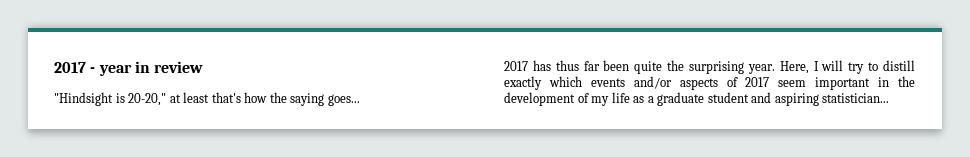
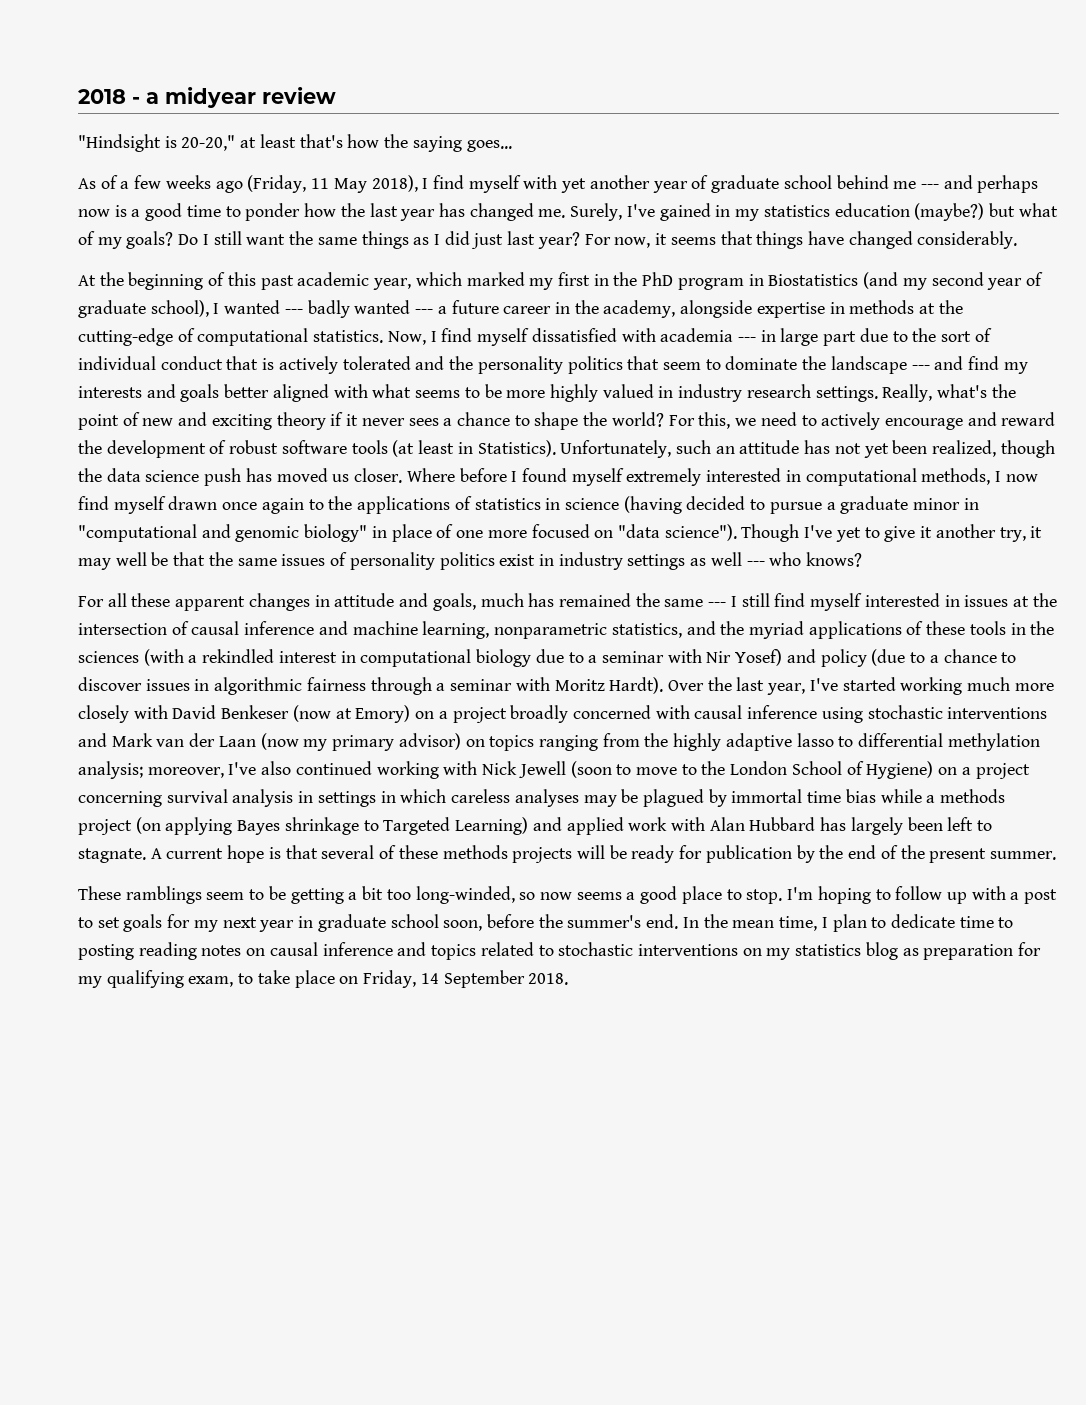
[54,61,150,76] 2017 - year in -> [78,87,256,108] 2018 - a midyear
[504,60,915,74] [504,76,915,90] [504,92,890,106] 2017 has thus far been quite the surprising year. Here, I will try to distill exactly which events and/or aspects of 2017 seem important in the development of my life as a graduate student and aspiring statistician... -> [78,175,1039,193] [78,203,1058,221] [78,231,1018,249] [78,272,1043,290] [78,300,963,318] [78,328,992,346] [78,356,1028,374] [78,384,1016,402] [78,412,1056,430] [78,440,1055,458] [78,468,1038,486] [78,496,979,514] [78,524,1043,542] [78,552,863,570] [78,593,1057,611] [78,621,1055,639] [78,649,1017,667] [78,677,1054,695] [78,705,1048,723] [78,733,1040,751] [78,761,1030,779] [78,789,1006,807] [78,817,993,835] [78,845,1056,863] [78,886,1058,904] [78,914,1014,932] [78,942,1042,960] [78,970,569,988] As of a few weeks ago (Friday, 11 May 2018), I find myself with yet another year of graduate school behind me --- and perhaps now is a good time to ponder how the last year has changed me. Surely, I've gained in my statistics education (maybe?) but what of my goals? Do I still want the same things as I did just last year? For now, it seems that things have changed considerably. // At the beginning of this past academic year, which marked my first in the PhD program in Biostatistics (and my second year of graduate school), I wanted --- badly wanted --- a future career in the academy, alongside expertise in methods at the cutting-edge of computational statistics. Now, I find myself dissatisfied with academia --- in large part due to the sort of individual conduct that is actively tolerated and the personality politics that seem to dominate the landscape --- and find my interests and goals better aligned with what seems to be more highly valued in industry research settings. Really, what's the point of new and exciting theory if it never sees a chance to shape the world? For this, we need to actively encourage and reward the development of robust software tools (at least in Statistics). Unfortunately, such an attitude has not yet been realized, though the data science push has moved us closer. Where before I found myself extremely interested in computational methods, I now find myself drawn once again to the applications of statistics in science (having decided to pursue a graduate minor in "computational and genomic biology" in place of one more focused on "data science"). Though I've yet to give it another try, it may well be that the same issues of personality politics exist in industry settings as well --- who knows? // For all these apparent changes in attitude and goals, much has remained the same --- I still find myself interested in issues at the intersection of causal inference and machine learning, nonparametric statistics, and the myriad applications of these tools in the sciences (with a rekindled interest in computational biology due to a seminar with Nir Yosef) and policy (due to a chance to discover issues in algorithmic fairness through a seminar with Moritz Hardt). Over the last year, I've started working much more closely with David Benkeser (now at Emory) on a project broadly concerned with causal inference using stochastic interventions and Mark van der Laan (now my primary advisor) on topics ranging from the highly adaptive lasso to differential methylation analysis; moreover, I've also continued working with Nick Jewell (soon to move to the London School of Hygiene) on a project concerning survival analysis in settings in which careless analyses may be plagued by immortal time bias while a methods project (on applying Bayes shrinkage to Targeted Learning) and applied work with Alan Hubbard has largely been left to stagnate. A current hope is that several of these methods projects will be ready for publication by the end of the present summer. // These ramblings seem to be getting a bit too long-winded, so now seems a good place to stop. I'm hoping to follow up with a post to set goals for my next year in graduate school soon, before the summer's end. In the mean time, I plan to dedicate time to posting reading notes on causal inference and topics related to stochastic interventions on my statistics blog as preparation for my qualifying exam, to take place on Friday, 14 September 2018.

